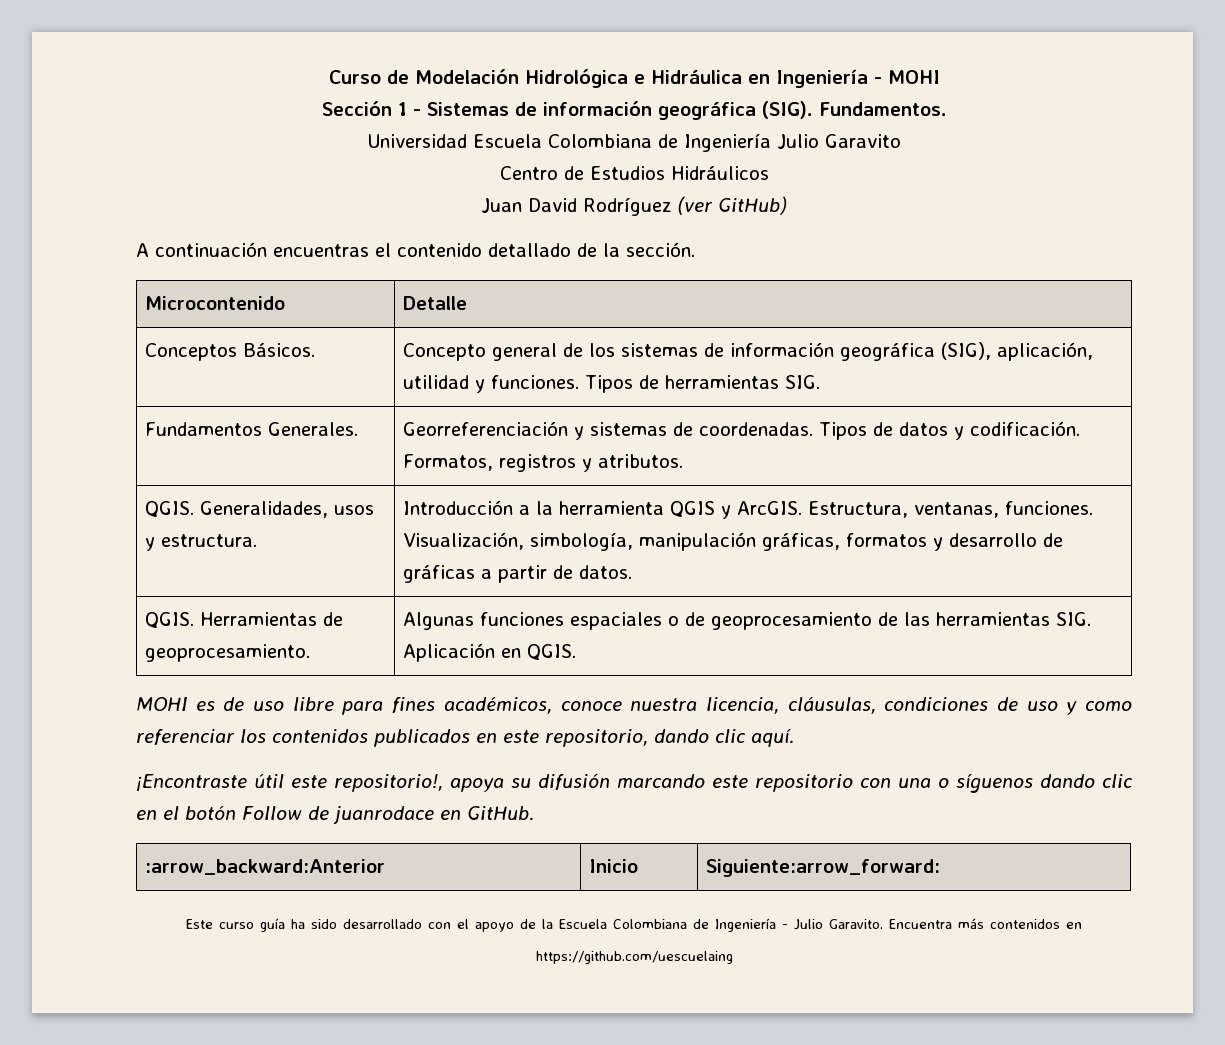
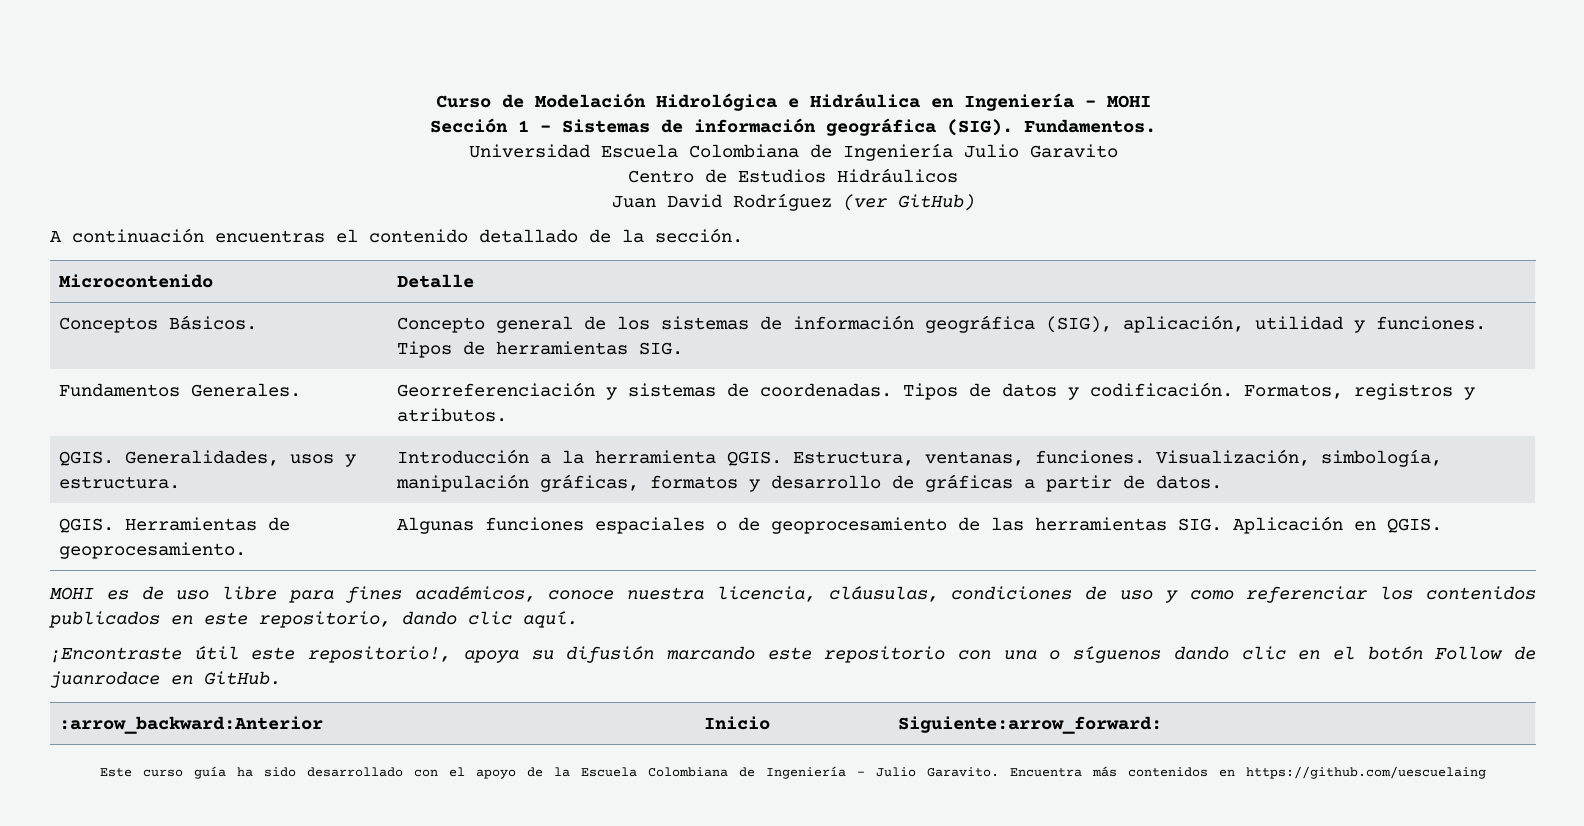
[670,501,803,519] QGIS y ArcGIS. -> [727,451,783,466] QGIS.

